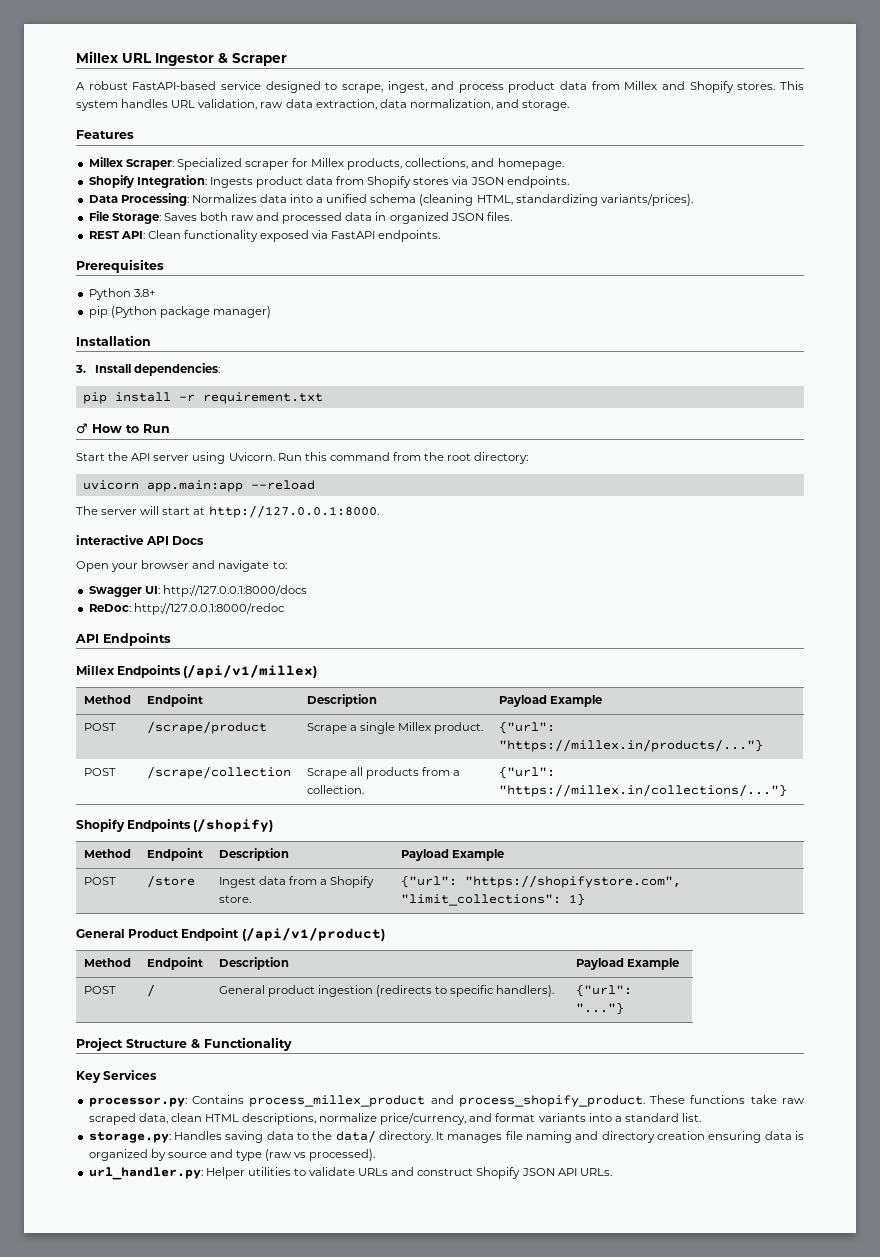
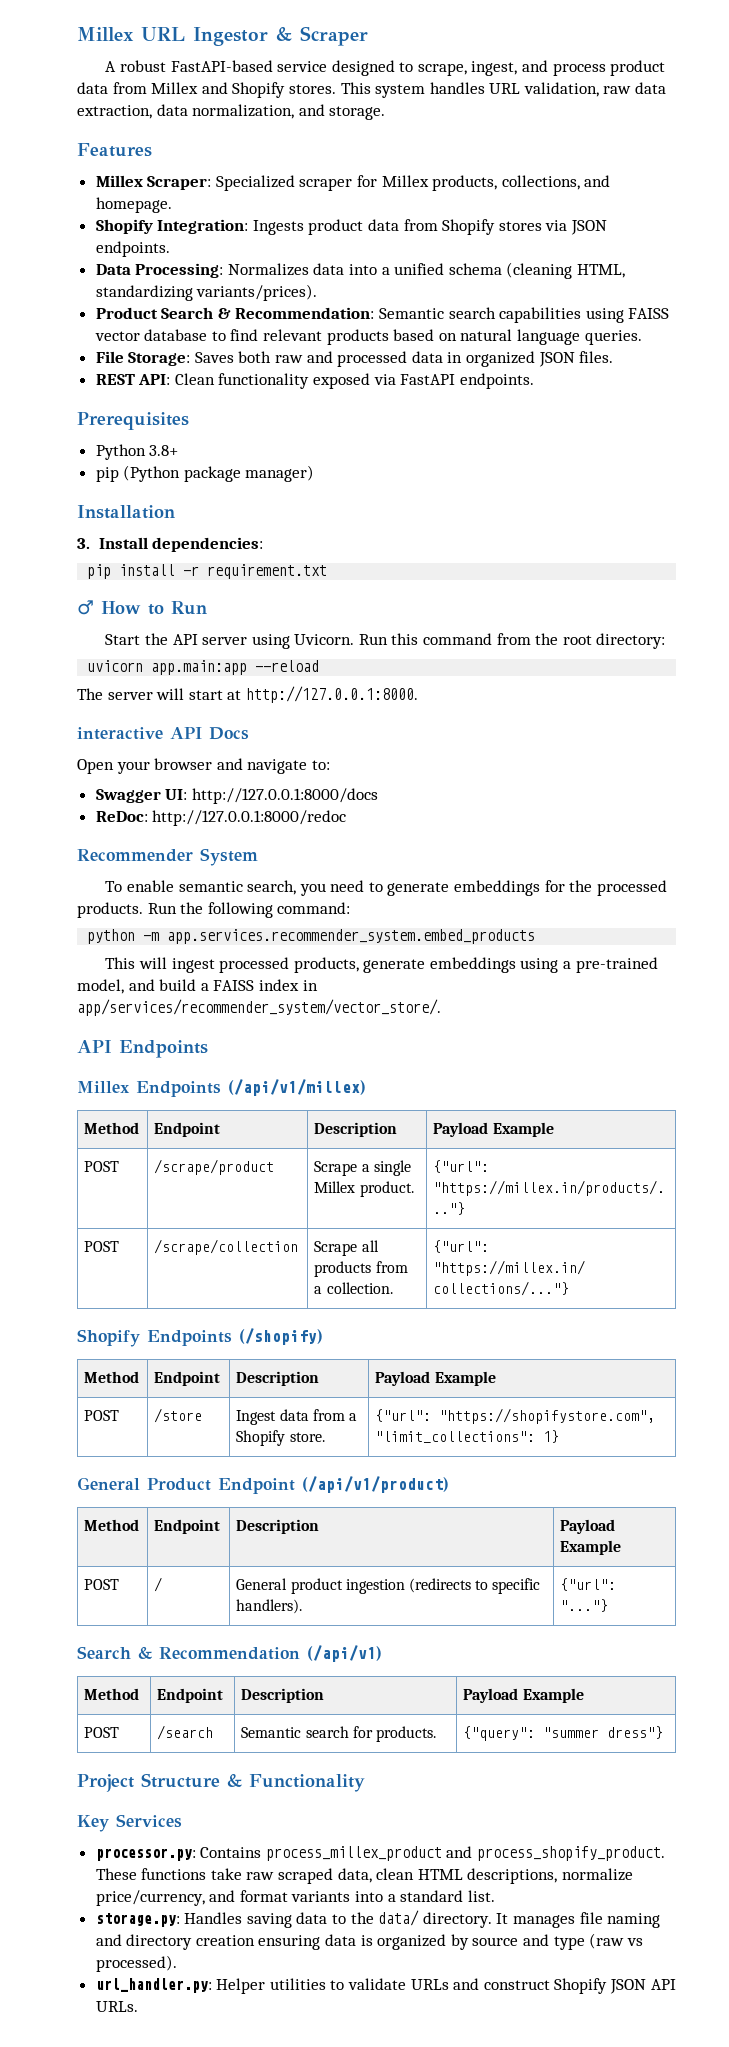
(693, 200) none -> [95,307,670,323] [94,329,642,345] // Product Search & Recommendation: Semantic search capabilities using FAISS vector database to find relevant products based on natural language queries.
(285, 609) none -> [77,848,258,866] [105,880,667,896] [77,902,351,918] [87,929,536,944] [105,957,658,973] [77,979,318,994] [77,999,441,1016] // Recommender System // To enable semantic search, you need to generate embeddings for the processed products. Run the following command: // python -m app.services.recommender_system.embed_products // This will ingest processed products, generate embeddings using a pre-trained model, and build a FAISS index in app/services/recommender_system/vector_store/.
(624, 1008) none -> [77,1645,382,1662] [84,1688,140,1700] [157,1688,224,1703] [241,1688,325,1703] [463,1688,584,1703] [84,1727,120,1738] [157,1725,214,1740] [241,1726,436,1742] [463,1726,664,1741] // Search & Recommendation (/api/v1) // Method | Endpoint | Description | Payload Example // POST | /search | Semantic search for products. | {"query": "summer dress"}

